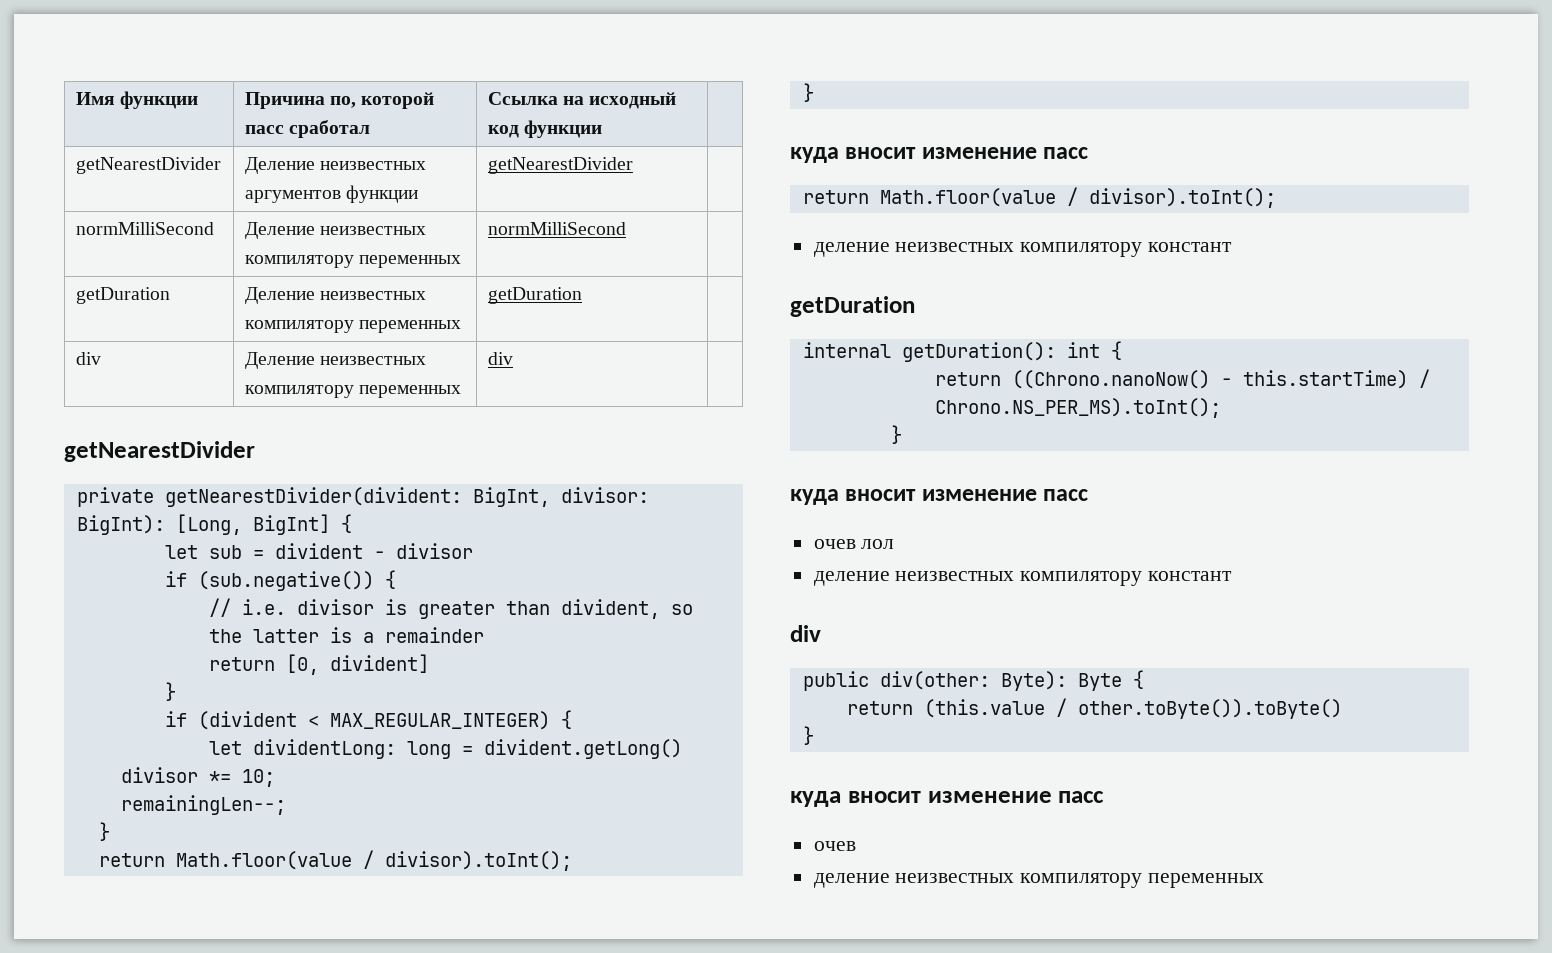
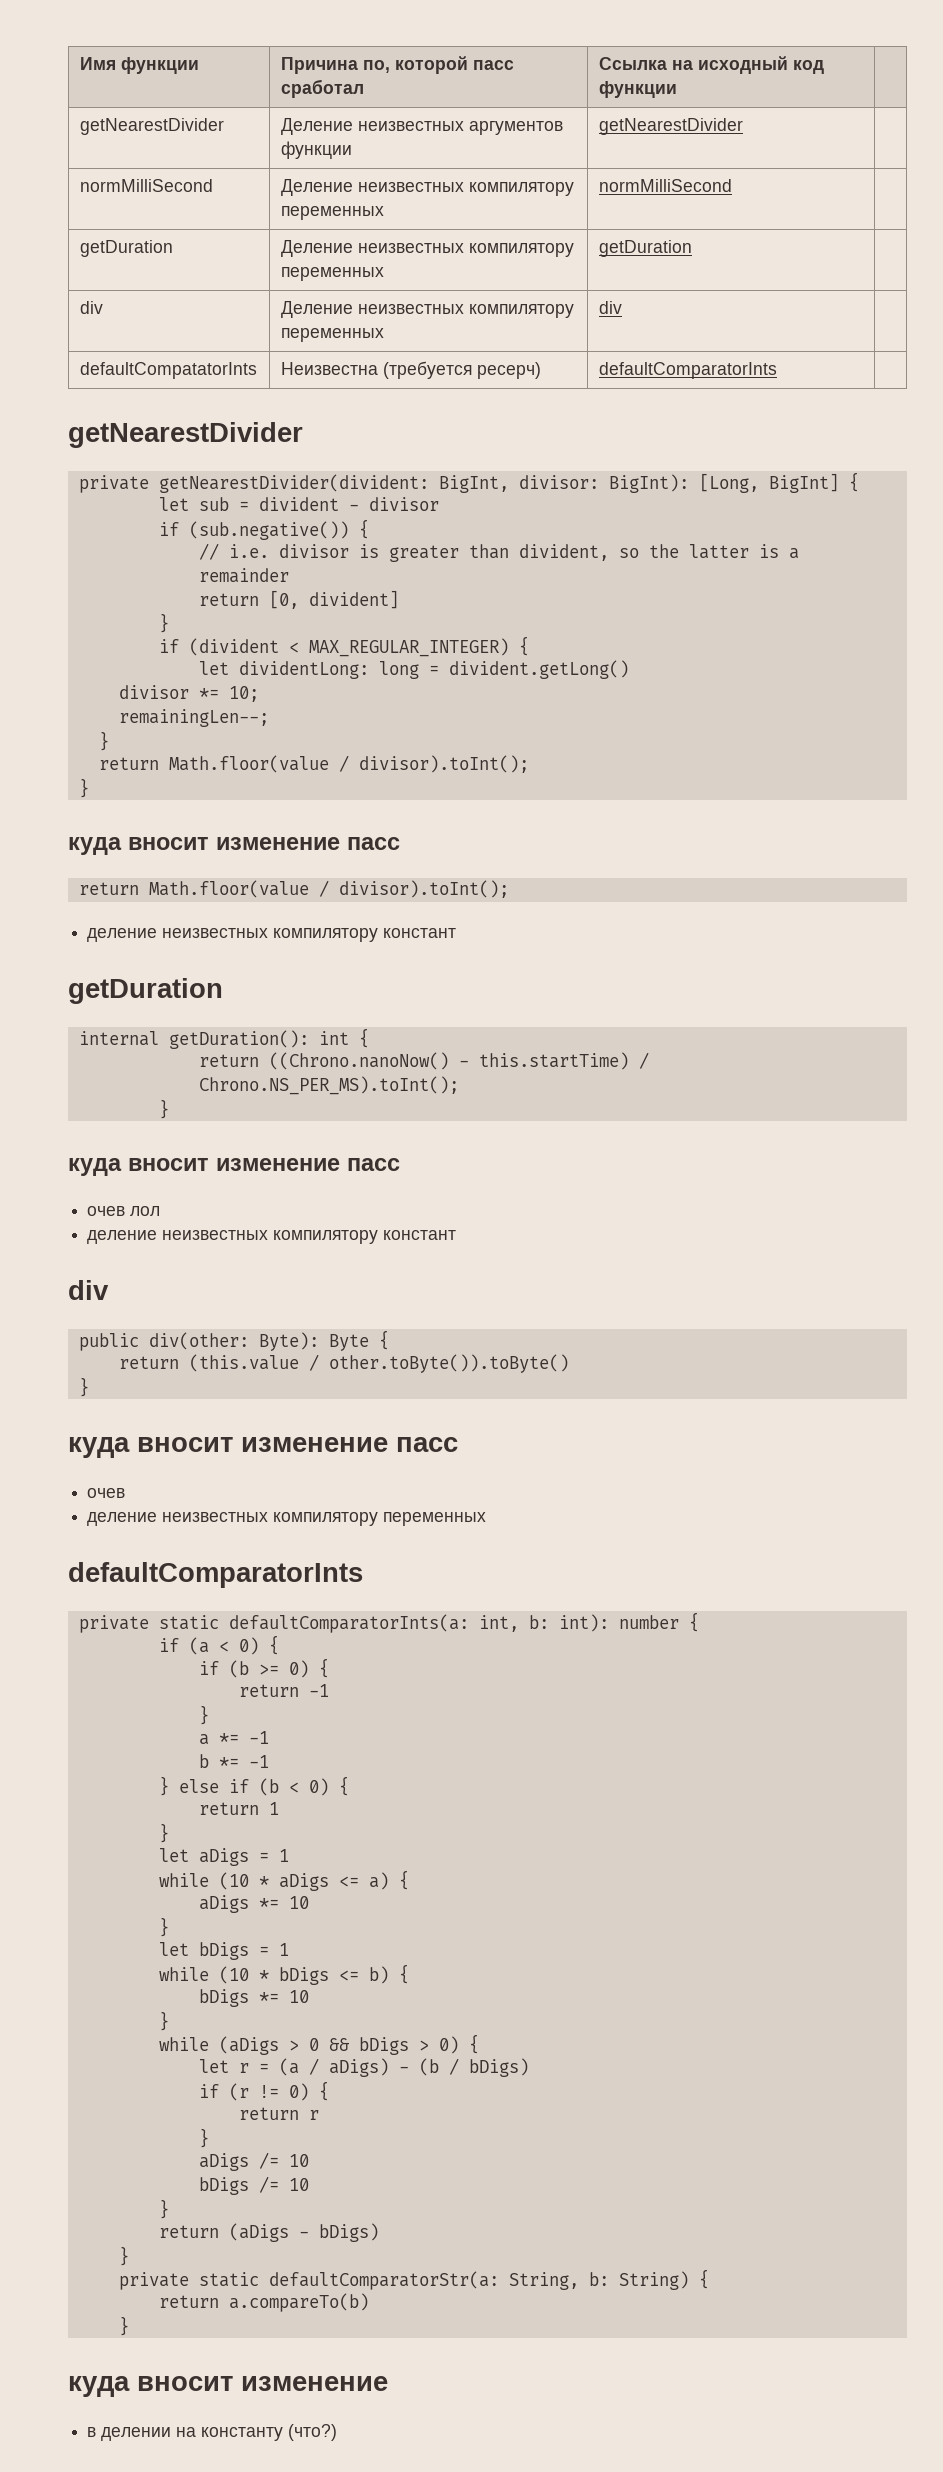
(513, 358) none -> [79,362,257,379] [280,361,541,379] [598,362,777,379] // defaultCompatatorInts | Неизвестна (требуется ресерч) | defaultComparatorInts |
(1265, 880) none -> [68,1562,363,1588] [78,1612,699,1633] [158,1635,279,1655] [198,1658,329,1678] [238,1684,329,1697] [198,1705,209,1725] [198,1731,269,1745] [198,1754,269,1768] [158,1776,349,1796] [198,1802,279,1815] [158,1823,169,1843] [158,1848,289,1866] [158,1870,409,1891] [198,1895,309,1913] [158,1917,169,1937] [158,1942,289,1960] [158,1964,409,1985] [198,1989,309,2007] [158,2011,169,2031] [158,2034,479,2055] [198,2058,529,2077] [198,2081,329,2101] [238,2107,319,2120] [198,2128,209,2148] [198,2152,309,2171] [198,2176,309,2195] [158,2199,169,2219] [158,2223,379,2242] [118,2246,129,2266] [118,2269,709,2290] [158,2293,369,2312] [118,2316,129,2336] [68,2376,388,2397] [87,2424,338,2441] // defaultComparatorInts // private static defaultComparatorInts(a: int, b: int): number { // if (a < 0) { // if (b >= 0) { // return -1 // } // a *= -1 // b *= -1 // } else if (b < 0) { // return 1 // } // let aDigs = 1 // while (10 * aDigs <= a) { // aDigs *= 10 // } // let bDigs = 1 // while (10 * bDigs <= b) { // bDigs *= 10 // } // while (aDigs > 0 && bDigs > 0) { // let r = (a / aDigs) - (b / bDigs) // if (r != 0) { // return r // } // aDigs /= 10 // bDigs /= 10 // } // return (aDigs - bDigs) // } // private static defaultComparatorStr(a: String, b: String) { // return a.compareTo(b) // } // куда вносит изменение // в делении на константу (что?)

